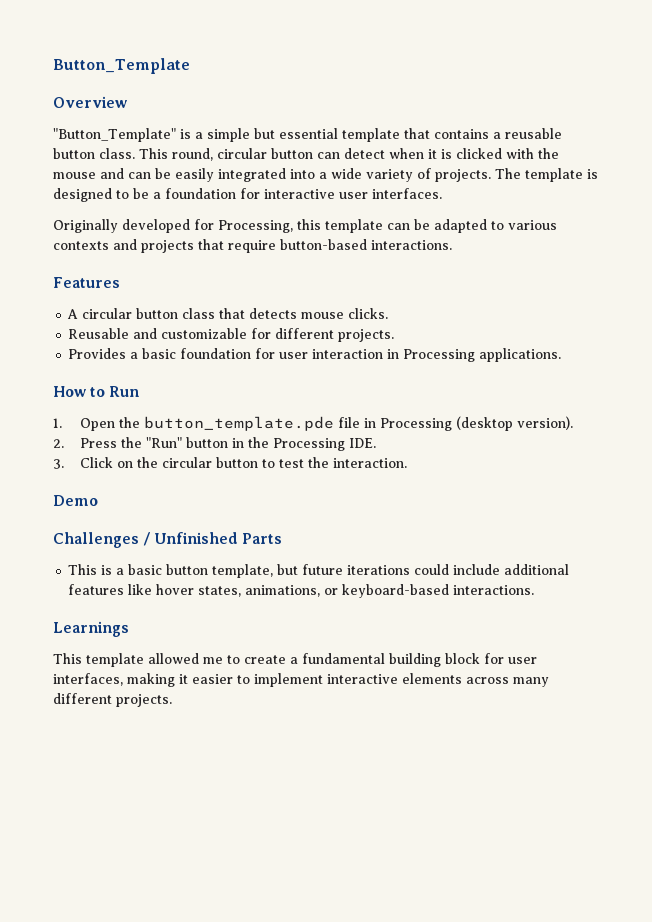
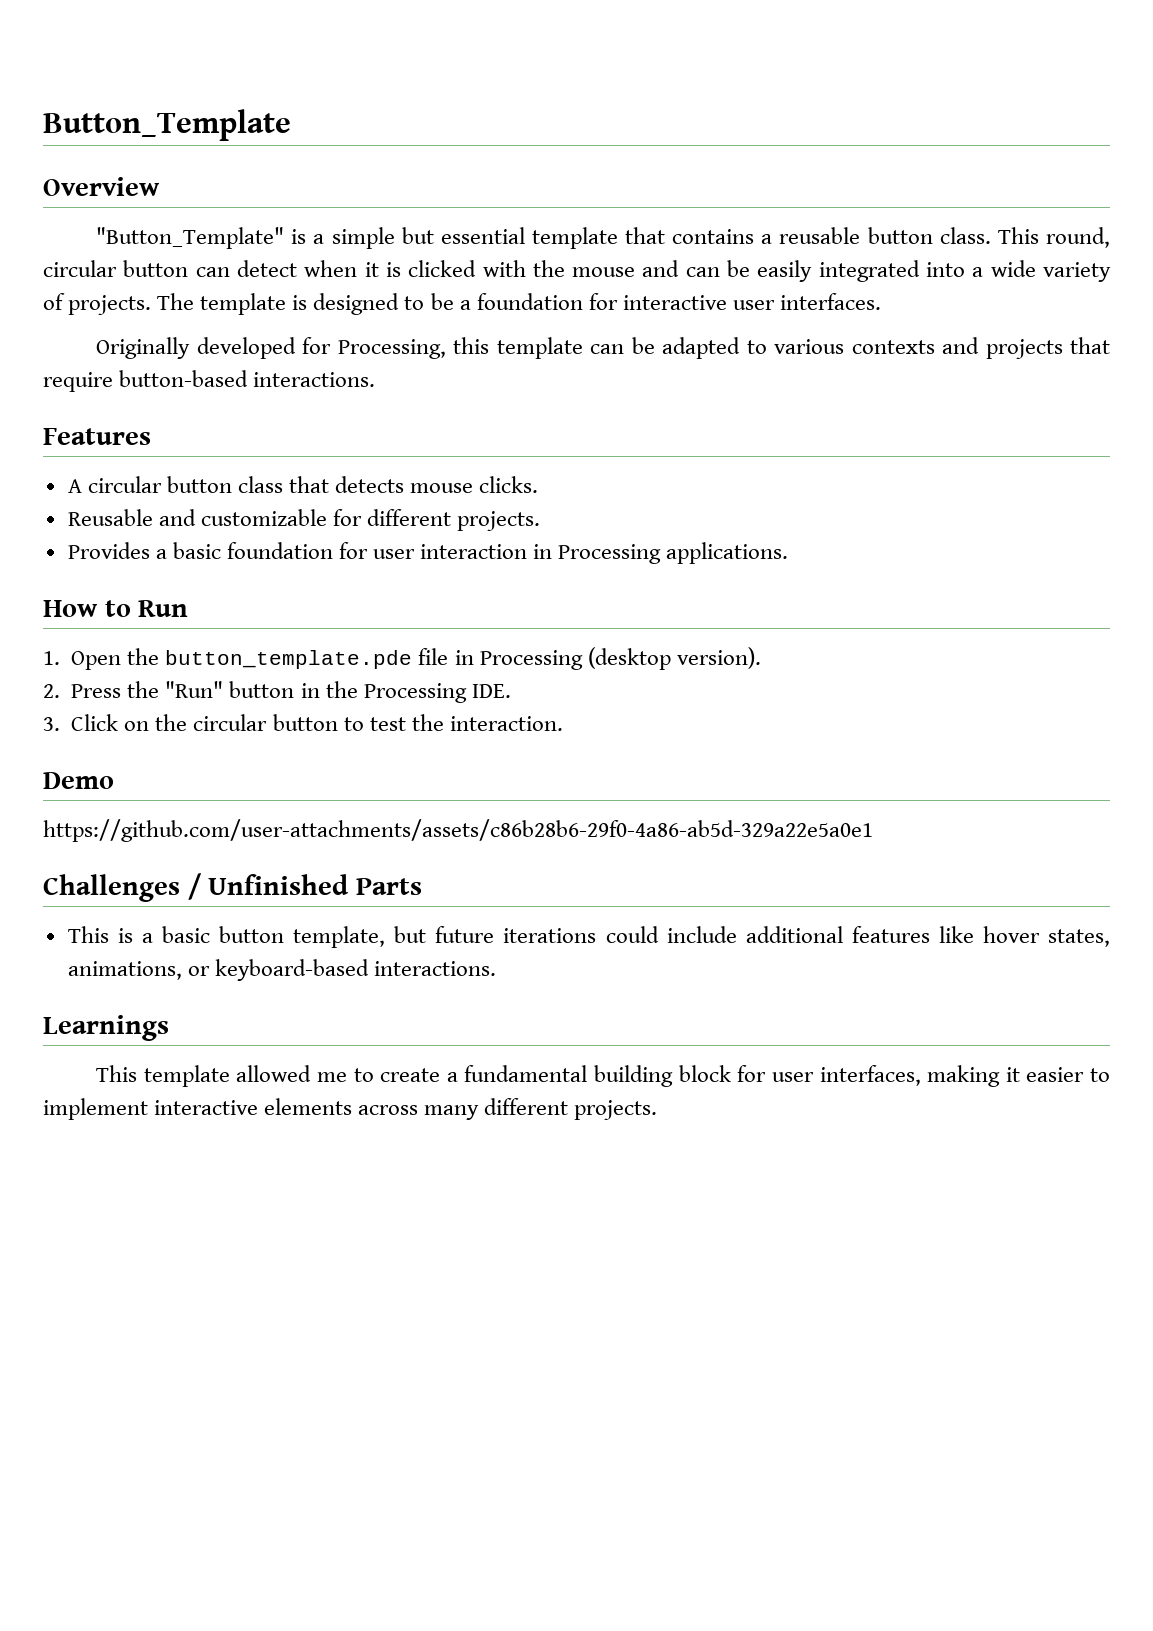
(98, 500) none -> [43,819,873,842] // https://github.com/user-attachments/assets/c86b28b6-29f0-4a86-ab5d-329a22e5a0e1

